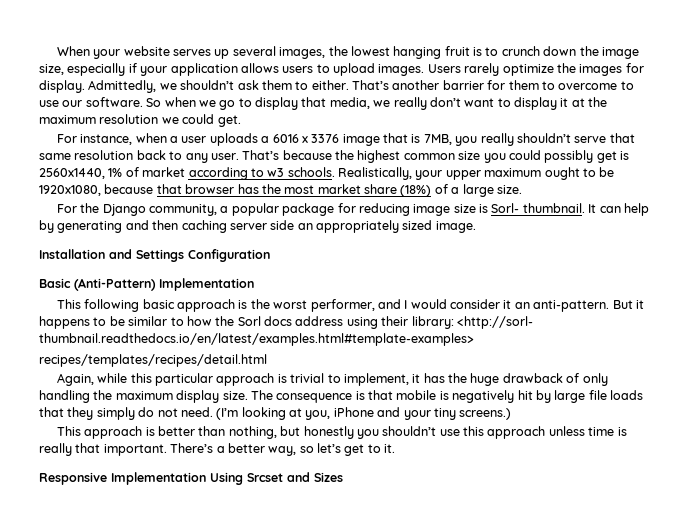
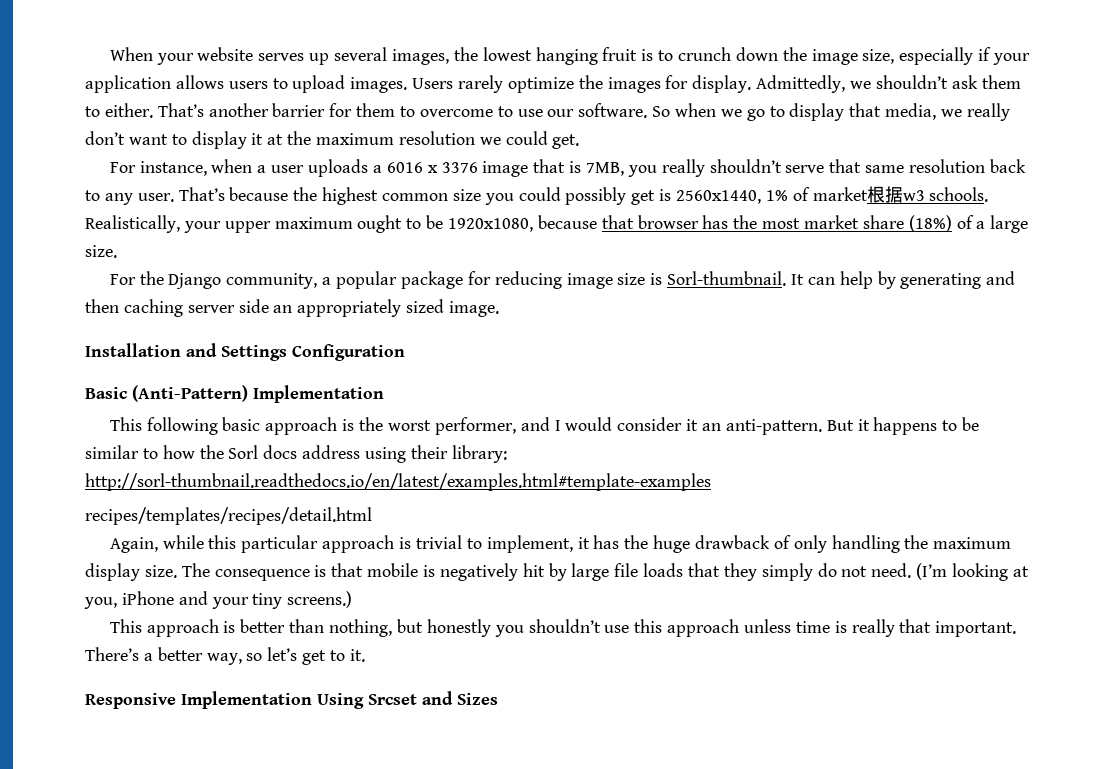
[188,167,264,180] according to -> [866,186,903,203] 根据
[491,203,585,213] Sorl- thumbnail. -> [667,271,787,286] Sorl-thumbnail.
[456,316,533,329] [39,333,474,346] <http://sorl- thumbnail.readthedocs.io/en/latest/examples.html#template-examples> -> [85,473,711,491] http://sorl-thumbnail.readthedocs.io/en/latest/examples.html#template-examples

